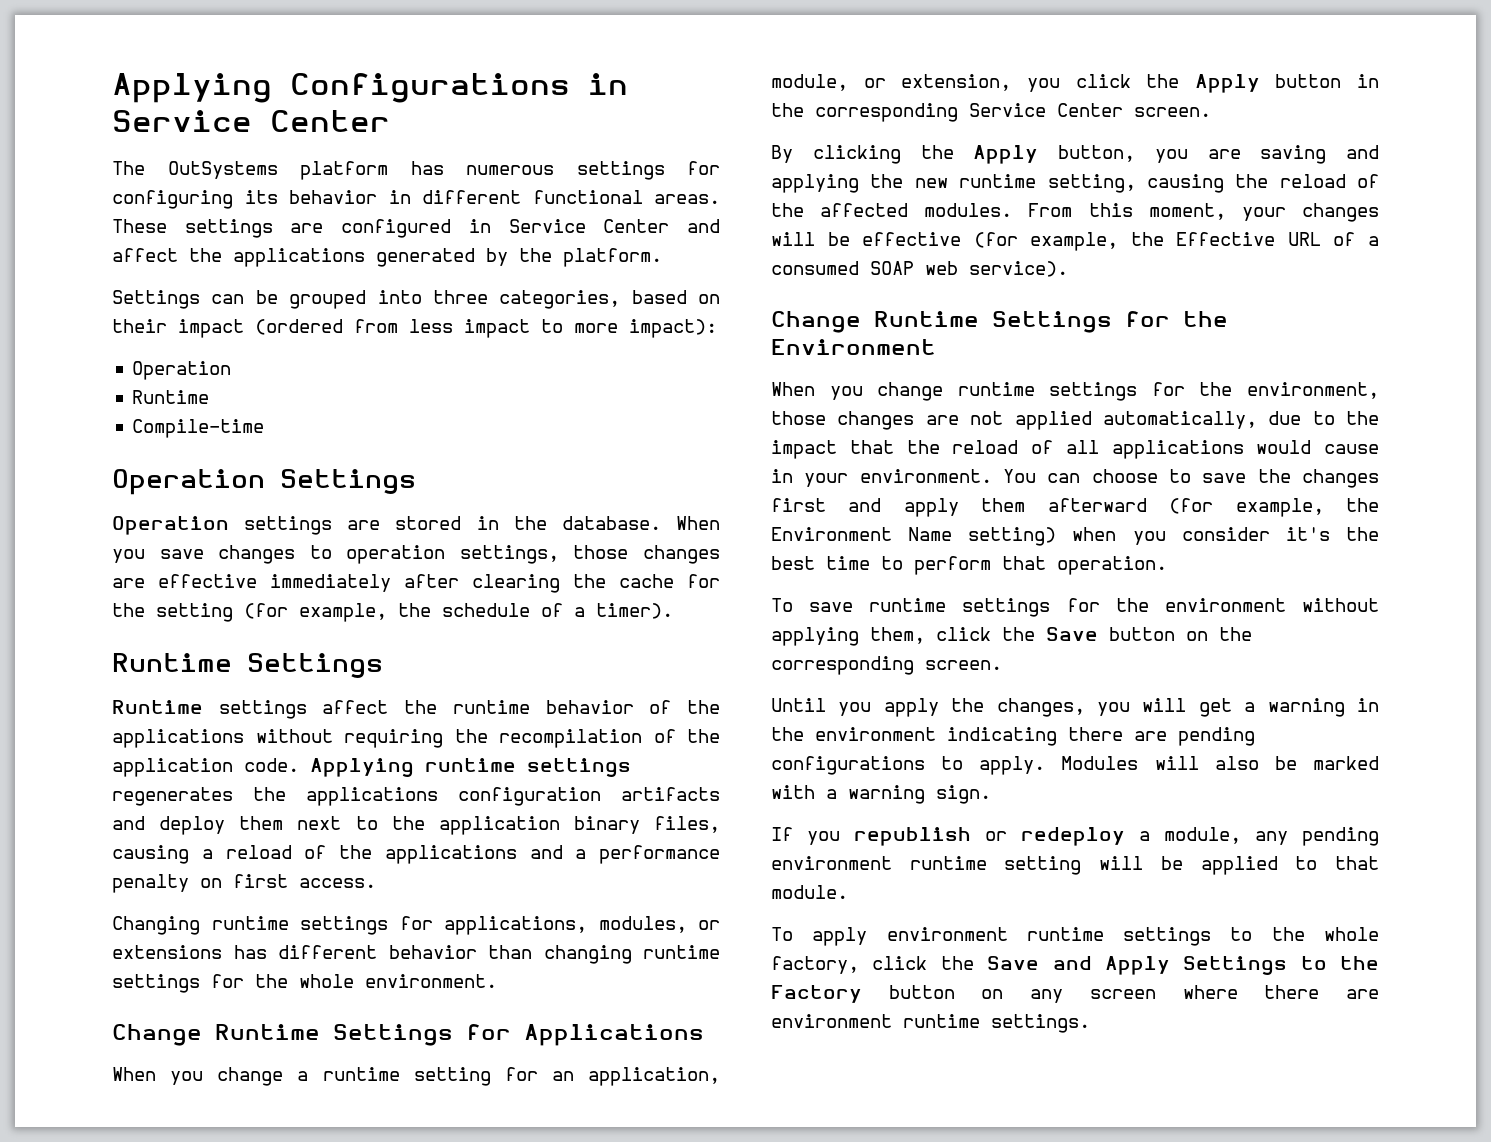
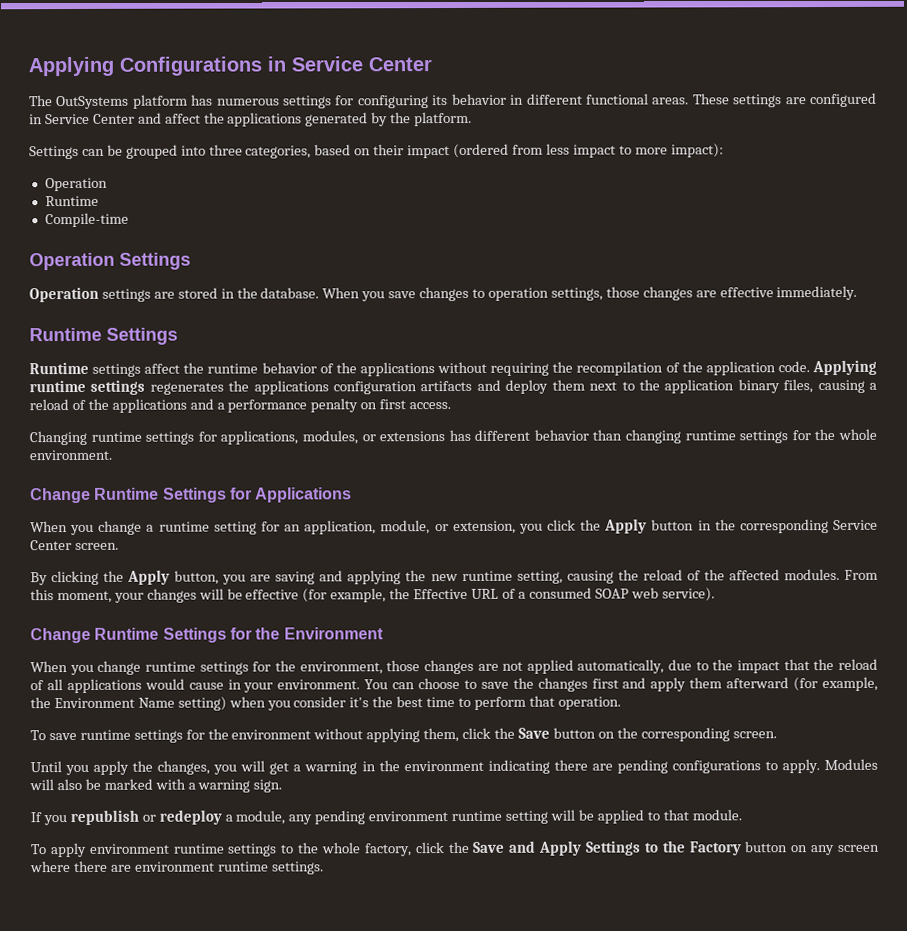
[270,574,720,593] [112,603,673,622] immediately after clearing the cache for the setting (for example, the schedule of a timer). -> [776,285,858,301] immediately.

